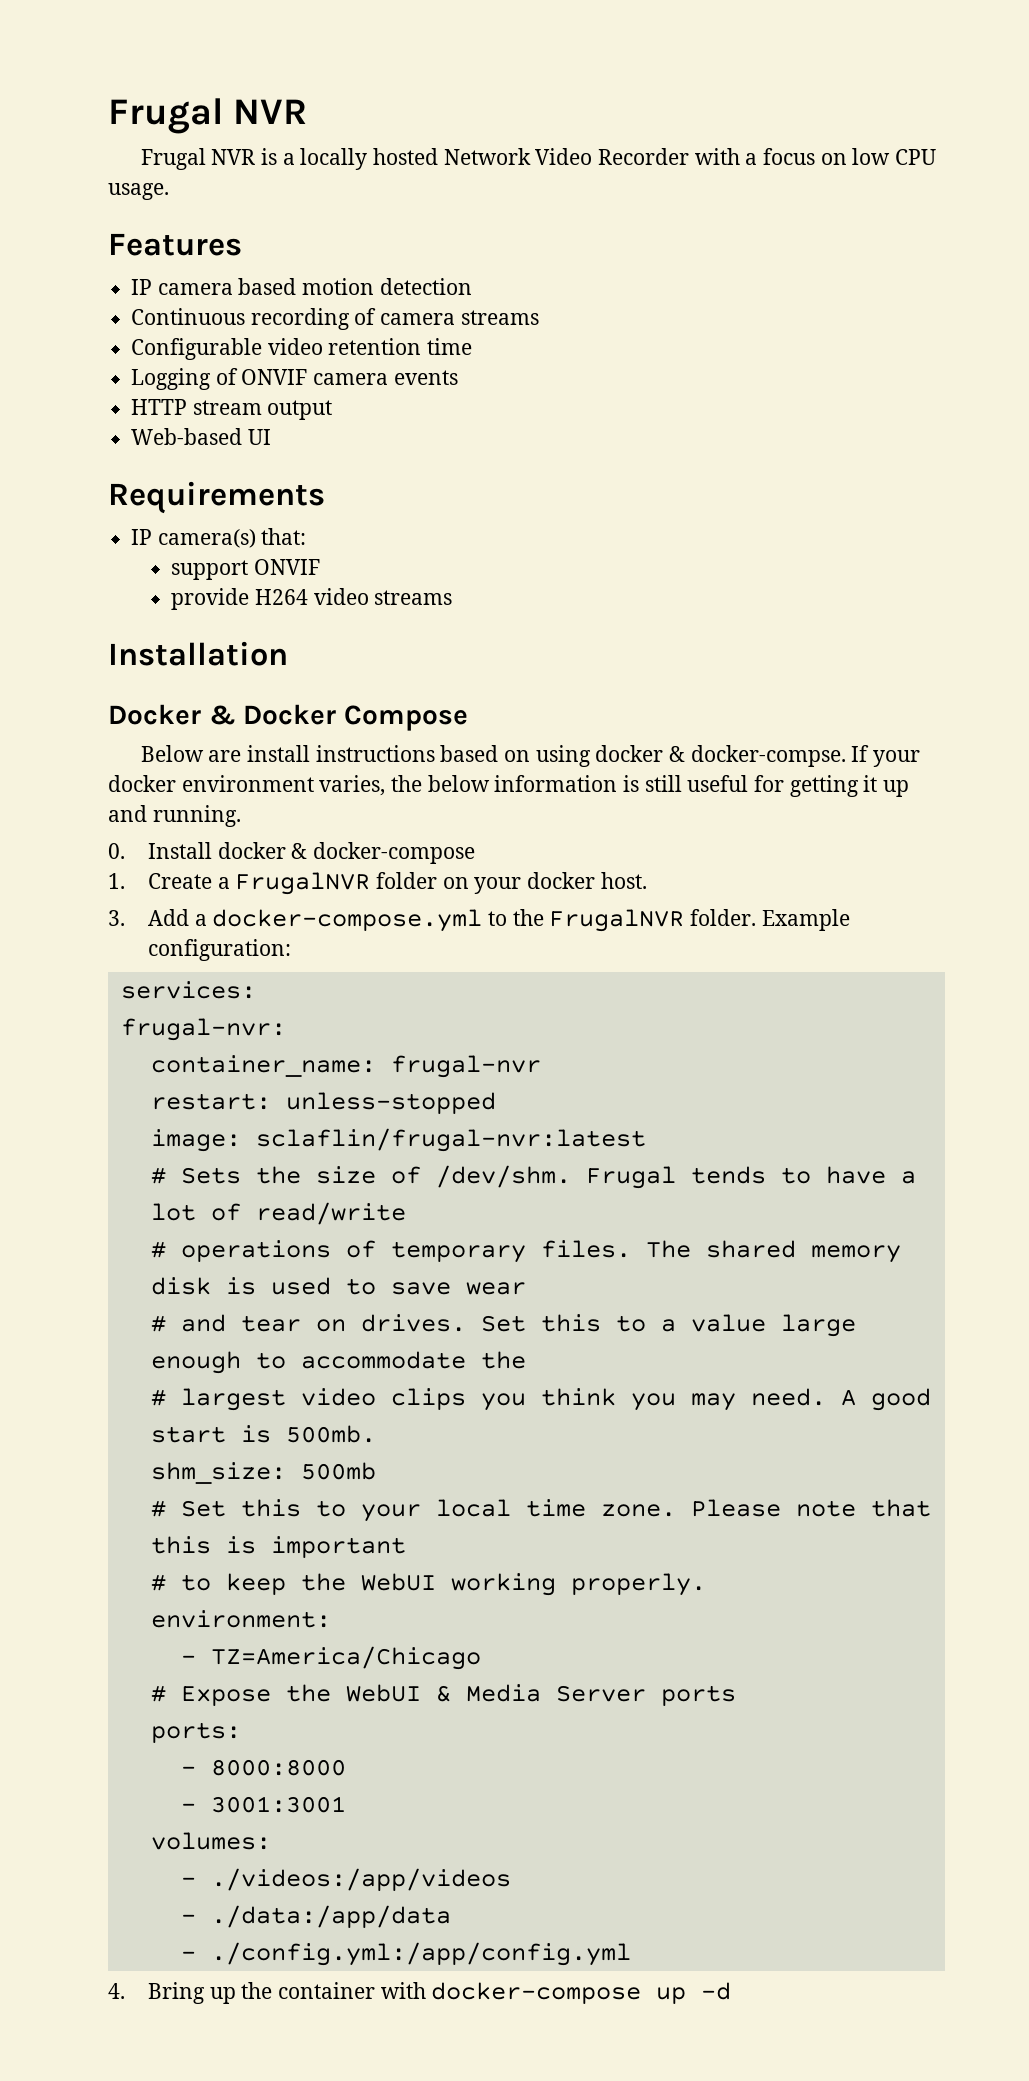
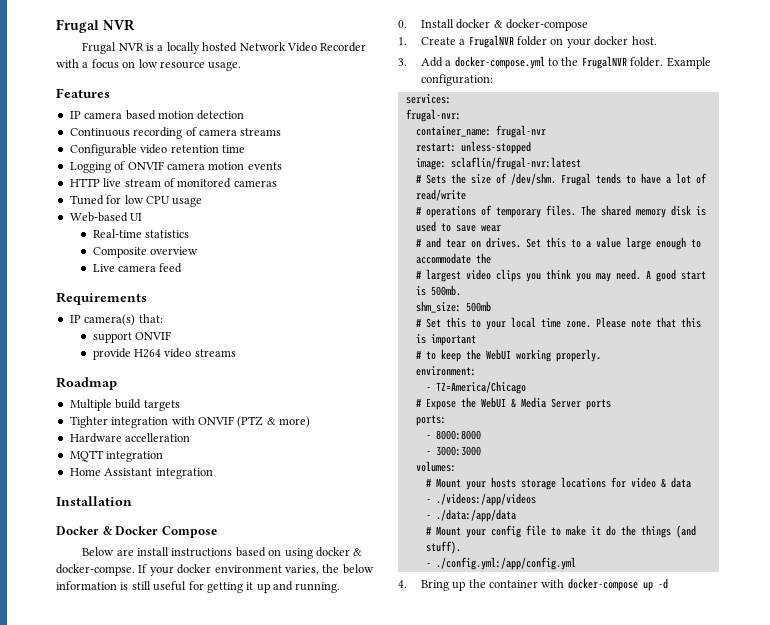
[894,149,936,165] CPU -> [159,61,205,69] resource
(389, 379) none -> [208,162,245,170] motion
[192,400,333,420] [131,428,271,445] stream output // Web-based UI -> [103,178,277,188] [69,195,203,207] [69,212,143,222] [92,229,190,238] [92,247,199,258] [92,263,183,273] live stream of monitored cameras // Tuned for low CPU usage // Web-based UI // Real-time statistics // Composite overview // Live camera feed
(453, 597) none -> [56,377,117,390] [69,399,180,411] [69,416,310,428] [69,433,191,443] [69,450,164,462] [69,468,213,479] // Roadmap // Multiple build targets // Tighter integration with ONVIF (PTZ & more) // Hardware accelleration // MQTT integration // Home Assistant integration
[210,1796,346,1813] 3001:3001 -> [435,446,481,456] 3000:3000
[180,1868,511,1891] [180,1905,451,1928] - ./videos:/app/videos // - ./data:/app/data -> [425,477,691,490] [425,493,536,506] [425,509,516,522] [425,525,696,538] [425,541,461,554] # Mount your hosts storage locations for video & data // - ./videos:/app/videos // - ./data:/app/data // # Mount your config file to make it do the things (and stuff).

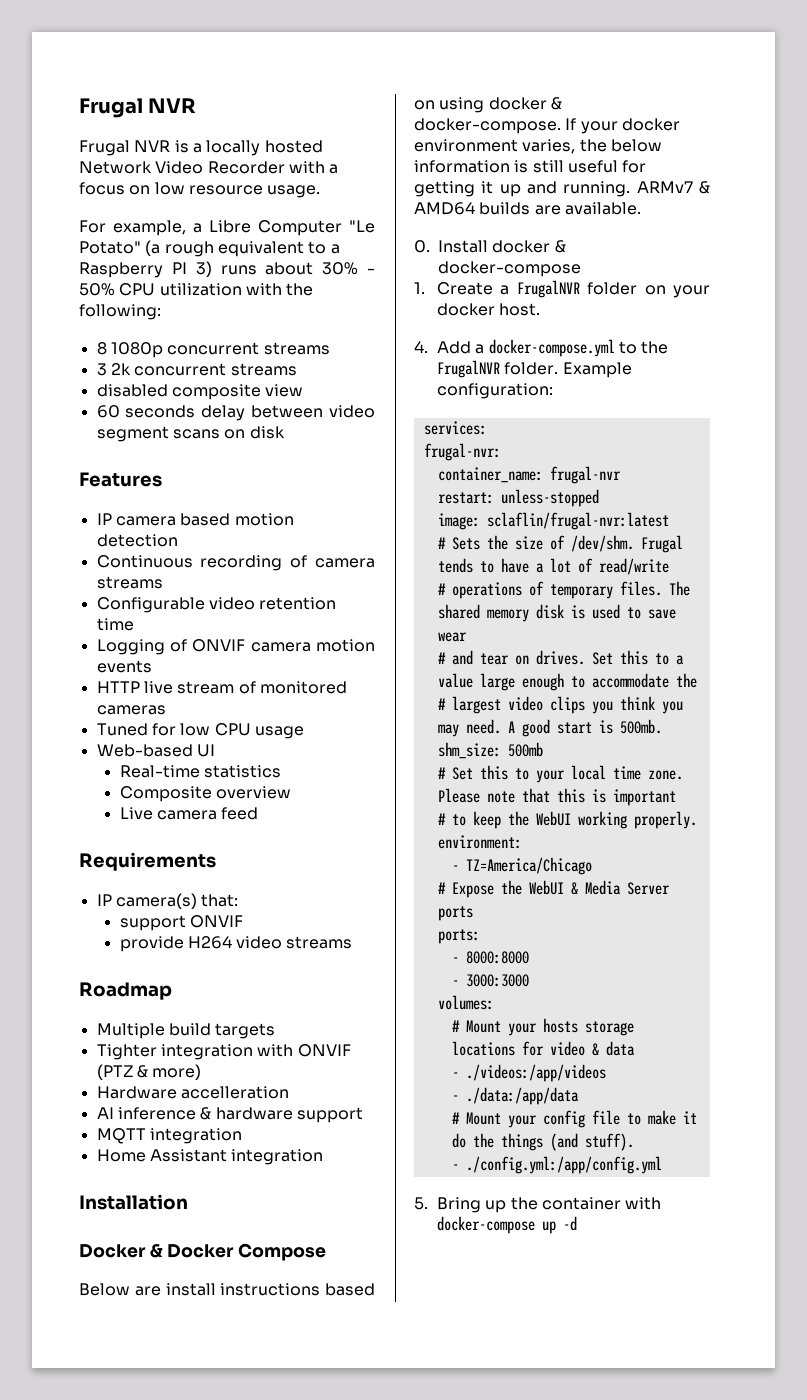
(242, 66) none -> [79,220,375,236] [79,240,340,257] [79,261,375,278] [79,283,314,296] [79,304,161,320] [96,342,330,358] [96,363,297,376] [96,384,304,400] [96,405,375,421] [96,426,285,442] // For example, a Libre Computer "Le Potato" (a rough equivalent to a Raspberry PI 3) runs about 30% - 50% CPU utilization with the following: // 8 1080p concurrent streams // 3 2k concurrent streams // disabled composite view // 60 seconds delay between video segment scans on disk
(191, 437) none -> [96,1107,363,1123] // AI inference & hardware support
[56,564,135,576] docker-compse. -> [414,118,561,134] docker-compose.
(341, 587) none -> [636,181,710,194] [414,202,641,215] ARMv7 & AMD64 builds are available.
[398,58,407,66] 3. -> [414,341,428,353] 4.
[398,580,407,588] 4. -> [414,1197,428,1210] 5.

